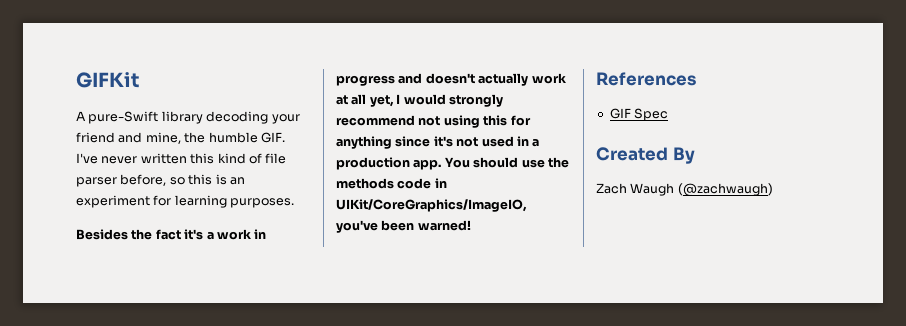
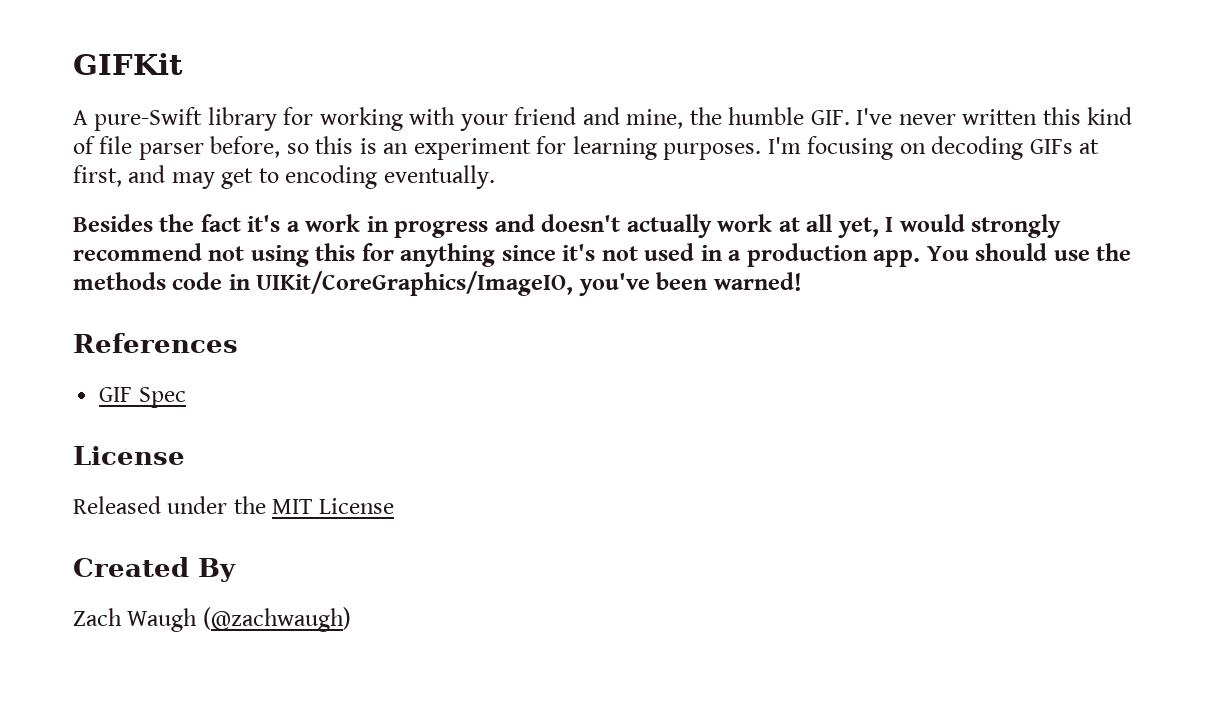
[206,111,269,124] decoding -> [283,107,456,131] for working with
(295, 203) none -> [767,136,1100,160] [73,165,495,189] I'm focusing on decoding GIFs at first, and may get to encoding eventually.
(669, 114) none -> [73,446,185,465] [73,496,394,514] // License // Released under the MIT License

